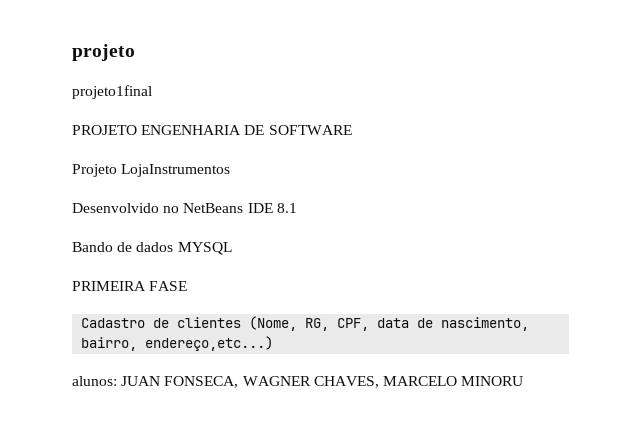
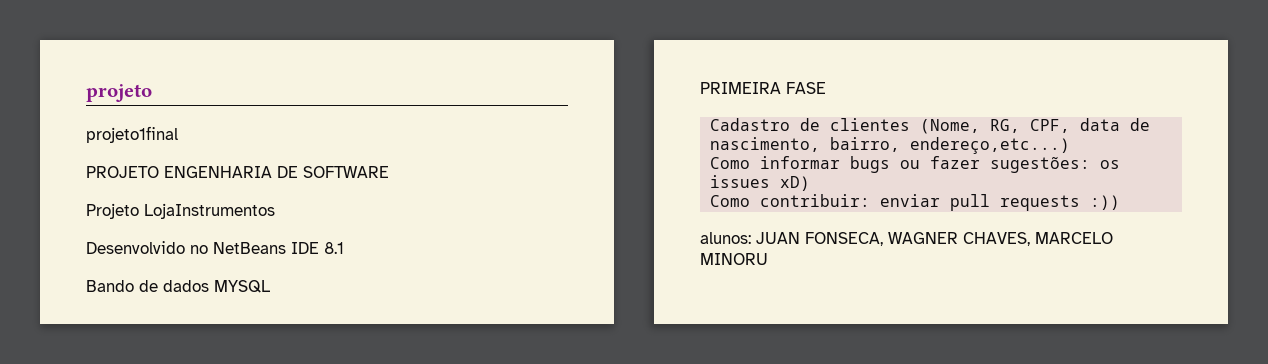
(274, 343) none -> [710,156,1121,173] [710,175,811,191] [710,194,1121,211] // Como informar bugs ou fazer sugestões: os issues xD) // Como contribuir: enviar pull requests :))

